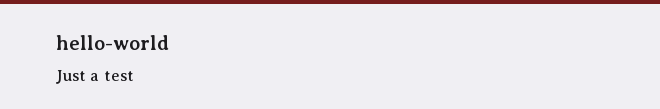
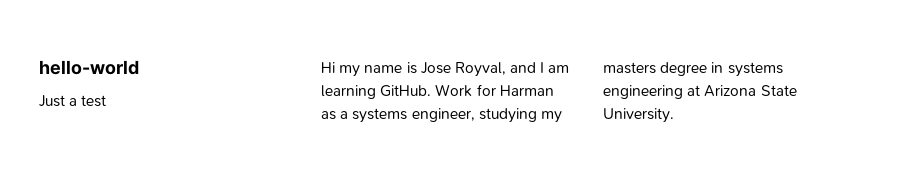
(134, 76) none -> [321,62,570,77] [321,84,554,99] [321,108,562,123] [603,62,783,77] [603,85,797,99] [603,108,674,123] // Hi my name is Jose Royval, and I am learning GitHub. Work for Harman as a systems engineer, studying my masters degree in systems engineering at Arizona State University.

